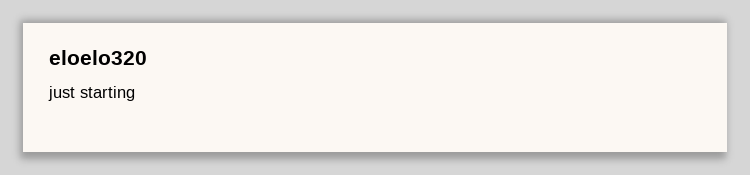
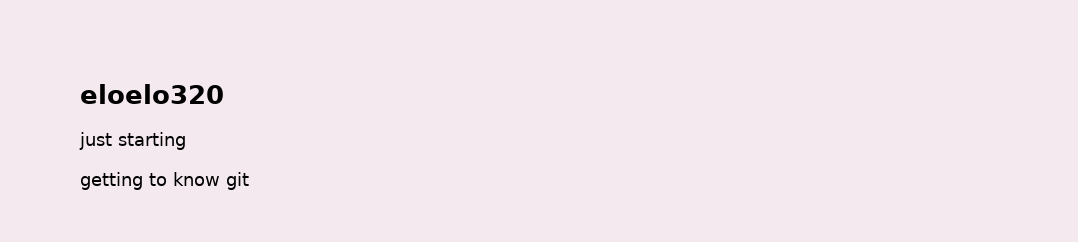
(135, 93) none -> [80,172,249,190] // getting to know git

